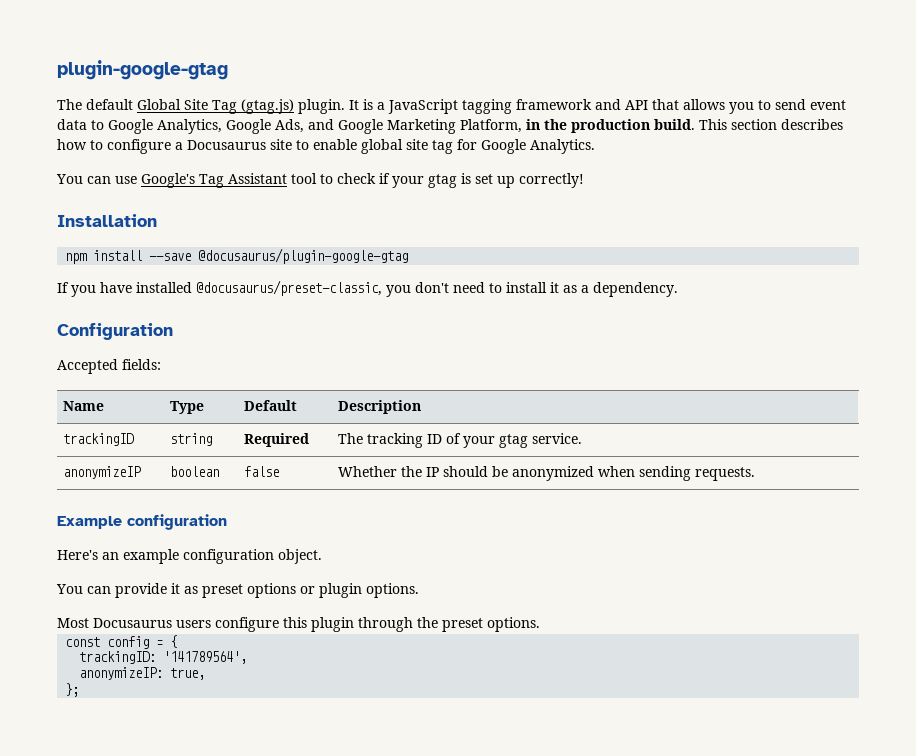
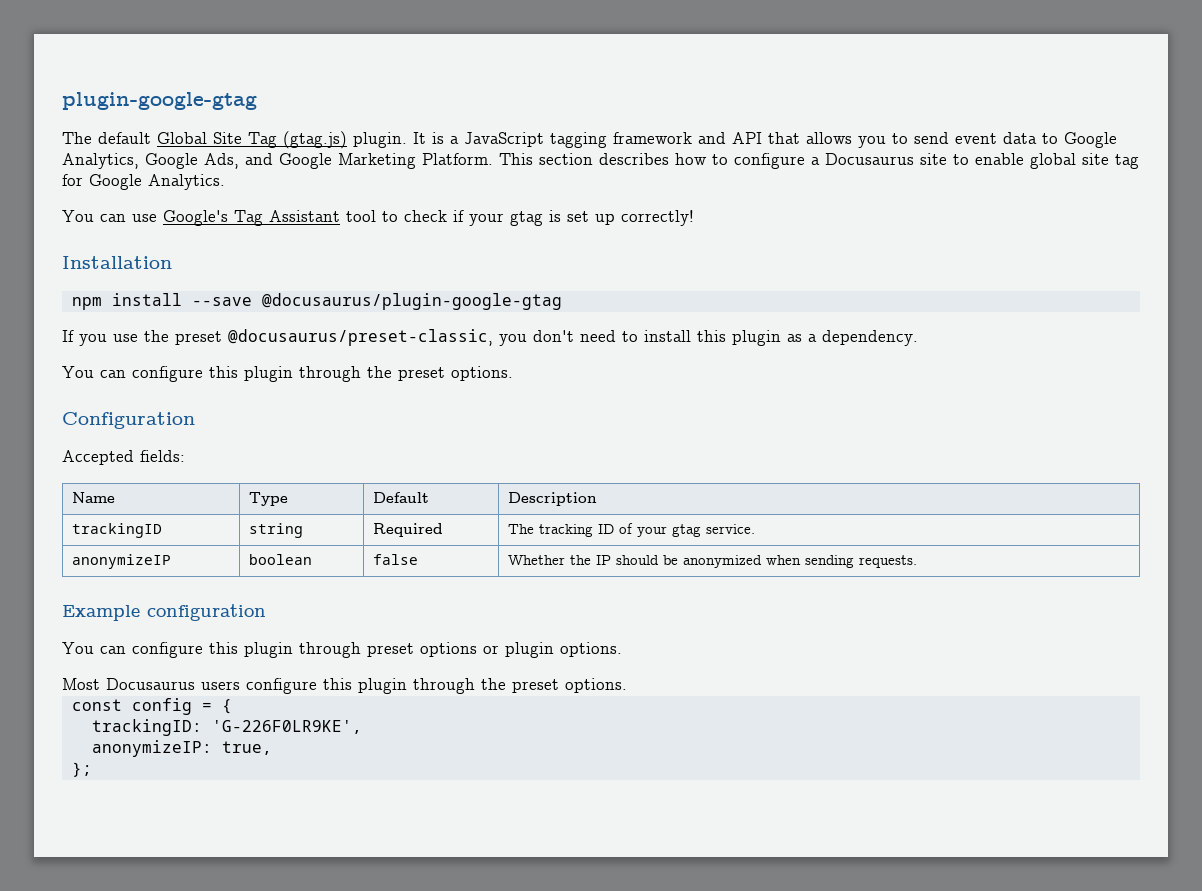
[460,119,695,133] Platform, in the production build. -> [422,153,493,165] Platform.
[100,282,192,293] have installed -> [113,330,222,345] use the preset
[550,282,559,293] it -> [697,330,781,346] this plugin
(678, 289) none -> [62,366,513,382] // You can configure this plugin through the preset options.
[57,549,322,564] [56,583,198,598] Here's an example configuration object. // You can provide it as -> [62,642,361,658] You can configure this plugin through
[163,651,248,664] '141789564', -> [211,720,362,734] 'G-226F0LR9KE',

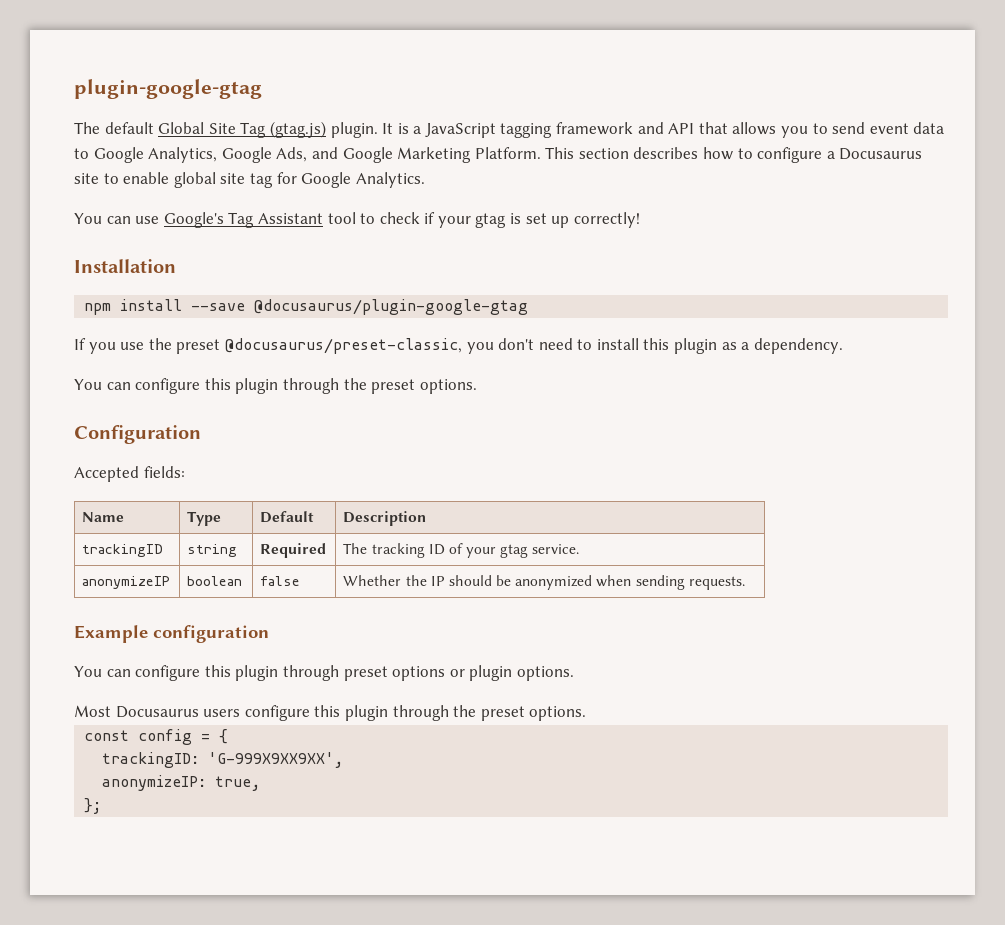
[211,720,362,734] 'G-226F0LR9KE', -> [208,752,344,768] 'G-999X9XX9XX',

